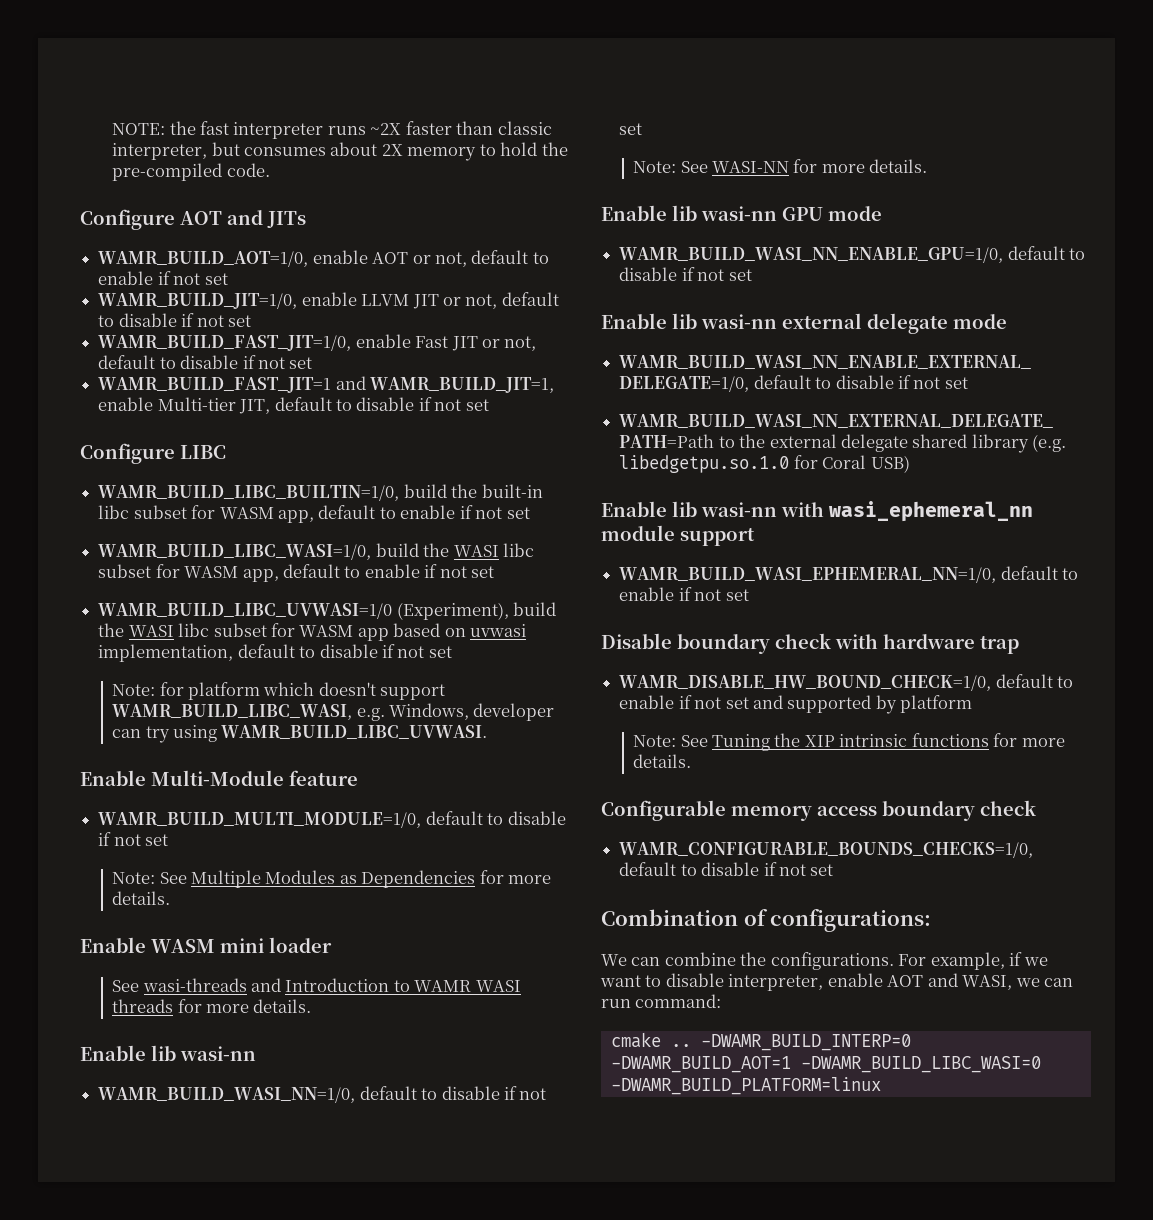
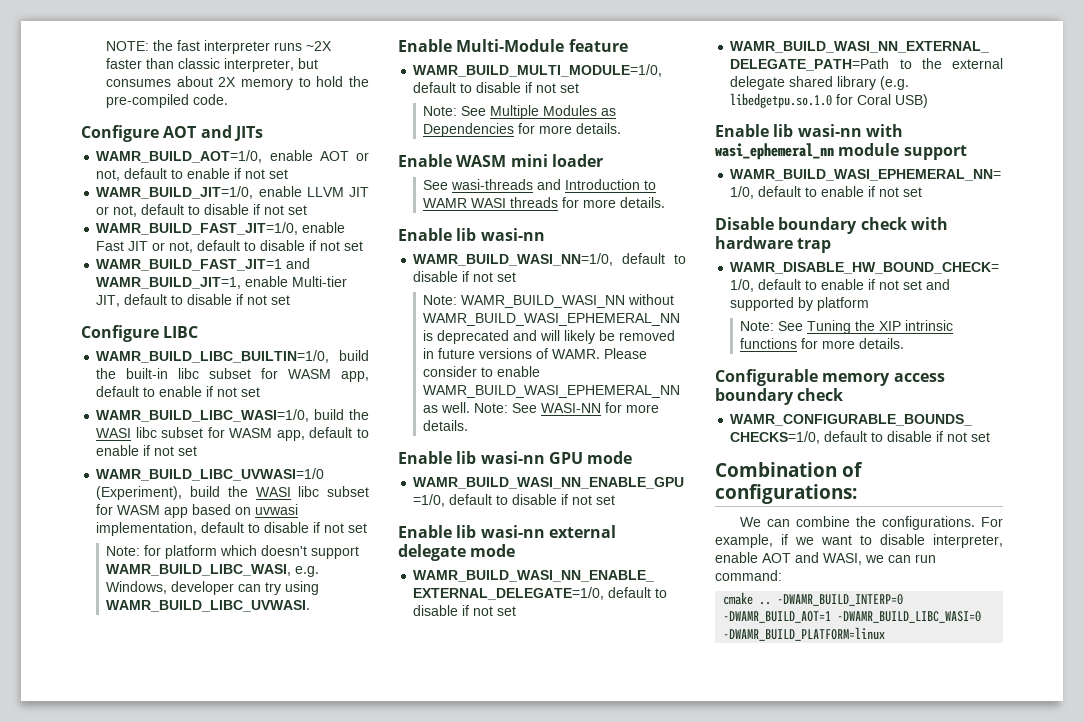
(677, 167) none -> [461,294,675,308] [423,313,681,326] [423,330,676,344] [423,348,648,359] [423,366,541,377] [423,385,681,398] [423,402,509,413] WAMR_BUILD_WASI_NN without WAMR_BUILD_WASI_EPHEMERAL_NN is deprecated and will likely be removed in future versions of WAMR. Please consider to enable WAMR_BUILD_WASI_EPHEMERAL_NN as well. Note:

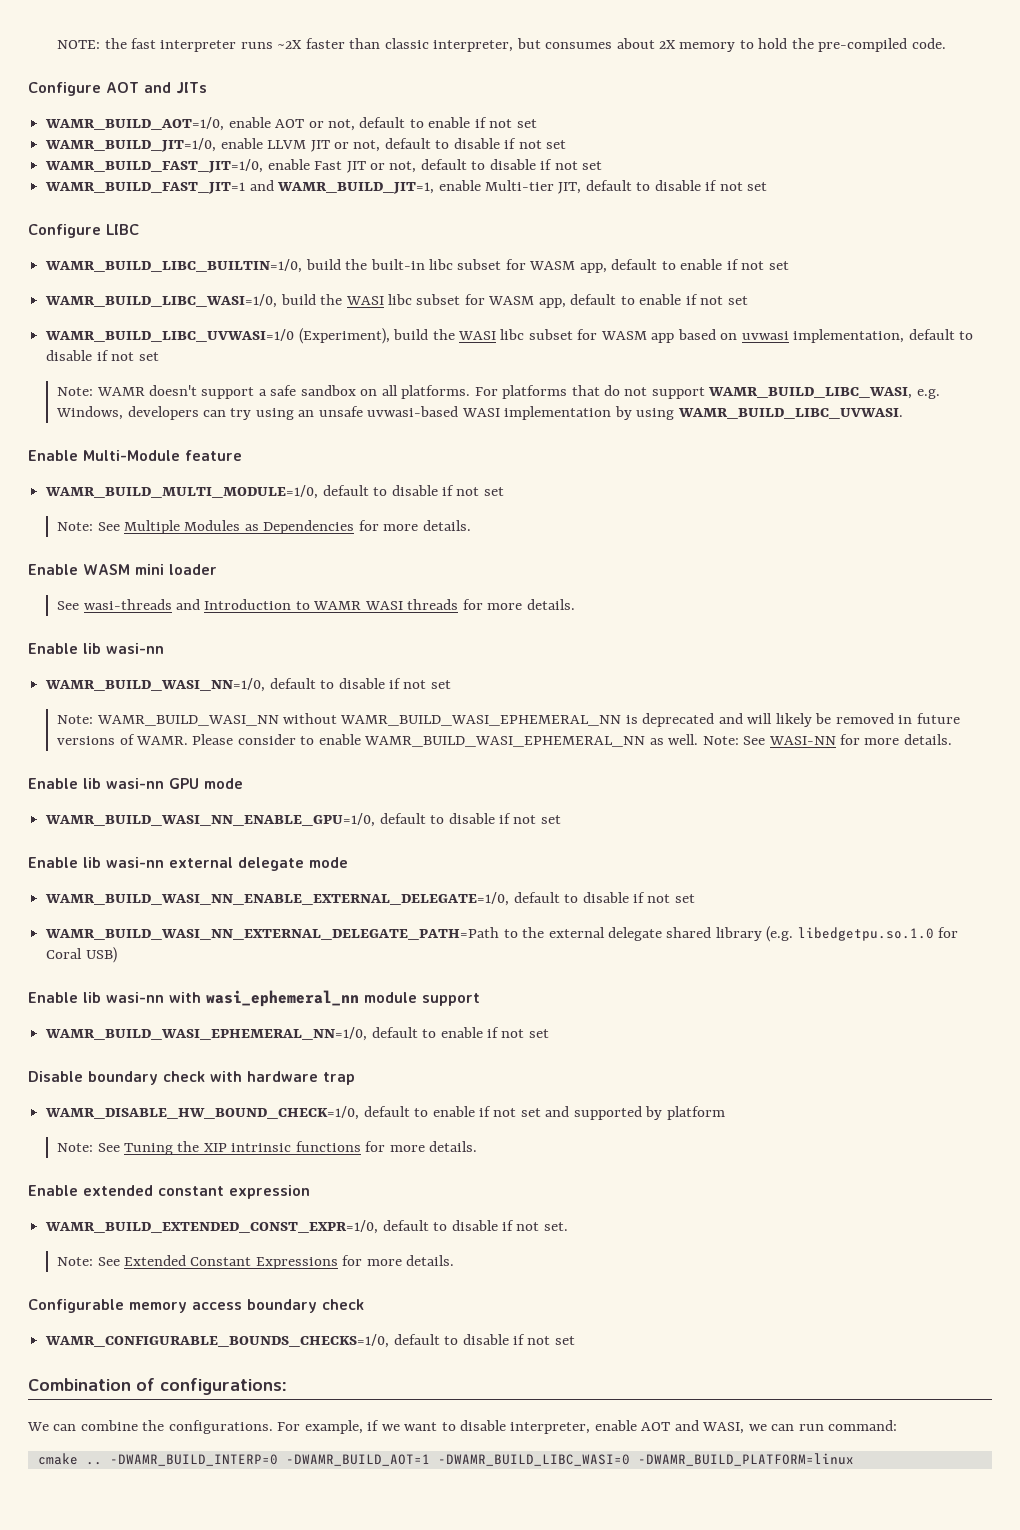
[144,545,308,559] for platform which doesn't -> [96,385,648,399] WAMR doesn't support a safe sandbox on all platforms. For platforms that do not
[171,581,235,595] developer -> [127,406,199,420] developers
(320, 588) none -> [298,406,675,420] an unsafe uvwasi-based WASI implementation by using
(905, 343) none -> [28,1185,310,1199] [45,1220,568,1234] [57,1255,455,1269] // Enable extended constant expression // WAMR_BUILD_EXTENDED_CONST_EXPR=1/0, default to disable if not set. // Note: See Extended Constant Expressions for more details.

